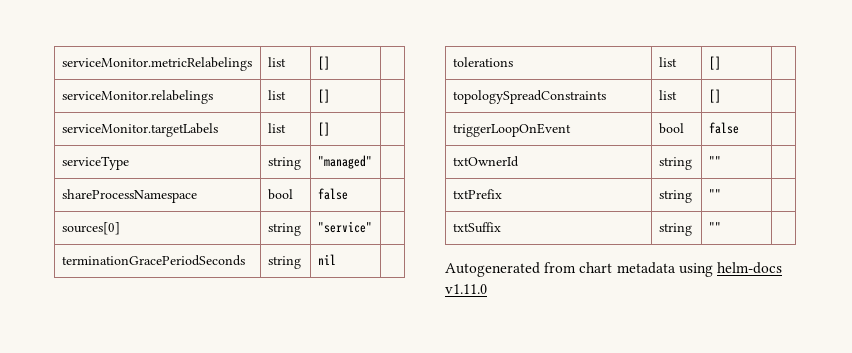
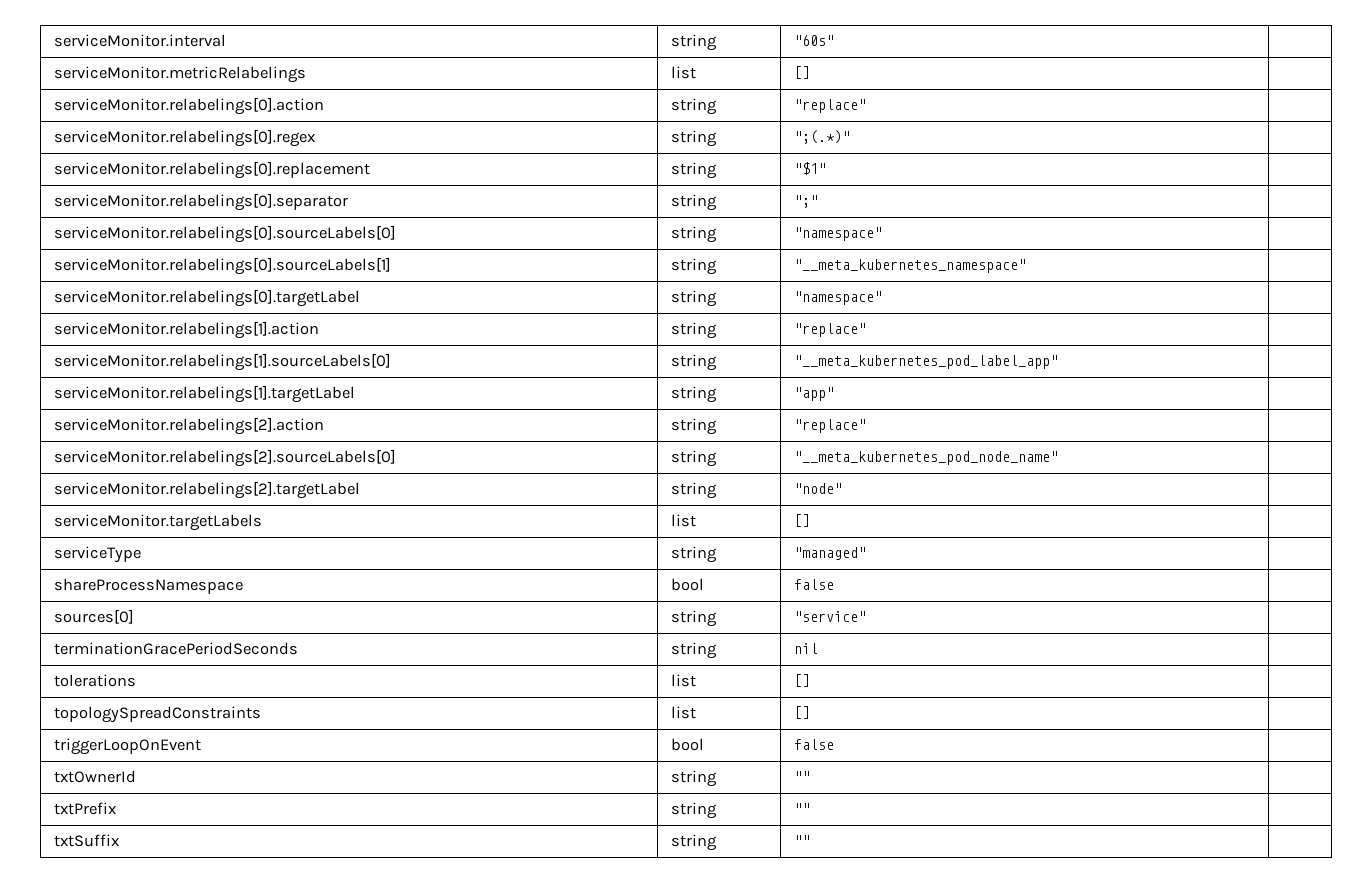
(61, 64) none -> [54,34,227,47] [671,34,718,51] [794,35,835,46] serviceMonitor.interval | string | "60s" | //
[61,90,213,104] [267,90,286,100] [317,89,330,103] serviceMonitor.relabelings | list | [] -> [54,97,325,115] [671,98,718,115] [794,99,867,113] [54,129,316,147] [671,130,718,147] [794,130,851,144] [54,161,371,179] [671,162,718,179] [794,162,827,175] [54,193,349,211] [671,194,718,211] [794,195,819,208] [54,225,397,243] [671,226,718,243] [794,227,883,241] [54,257,392,275] [671,258,718,275] [794,259,1027,273] [54,289,361,307] [671,290,718,307] [794,291,883,305] [54,321,320,339] [671,322,718,339] [794,323,867,337] [54,353,392,371] [671,354,718,371] [794,355,1059,369] [54,385,356,403] [671,386,718,403] [794,387,835,401] [54,417,325,435] [671,418,718,435] [794,419,867,433] [54,449,397,467] [671,450,718,467] [794,451,1059,465] [54,481,361,499] [671,482,718,499] [794,483,843,494] serviceMonitor.relabelings[0].action | string | "replace" | // serviceMonitor.relabelings[0].regex | string | ";(.*)" | // serviceMonitor.relabelings[0].replacement | string | "$1" | // serviceMonitor.relabelings[0].separator | string | ";" | // serviceMonitor.relabelings[0].sourceLabels[0] | string | "namespace" | // serviceMonitor.relabelings[0].sourceLabels[1] | string | "__meta_kubernetes_namespace" | // serviceMonitor.relabelings[0].targetLabel | string | "namespace" | // serviceMonitor.relabelings[1].action | string | "replace" | // serviceMonitor.relabelings[1].sourceLabels[0] | string | "__meta_kubernetes_pod_label_app" | // serviceMonitor.relabelings[1].targetLabel | string | "app" | // serviceMonitor.relabelings[2].action | string | "replace" | // serviceMonitor.relabelings[2].sourceLabels[0] | string | "__meta_kubernetes_pod_node_name" | // serviceMonitor.relabelings[2].targetLabel | string | "node"
[445,262,782,277] [445,284,487,294] // Autogenerated from chart metadata using helm-docs v1.11.0 -> (811, 840) none

